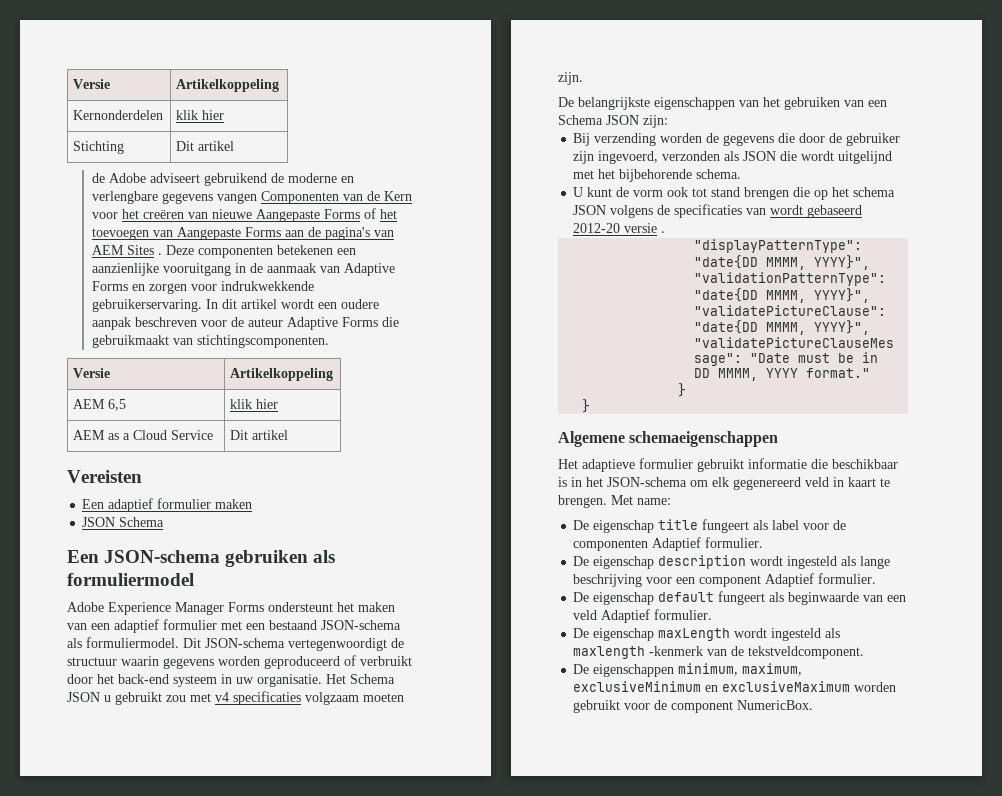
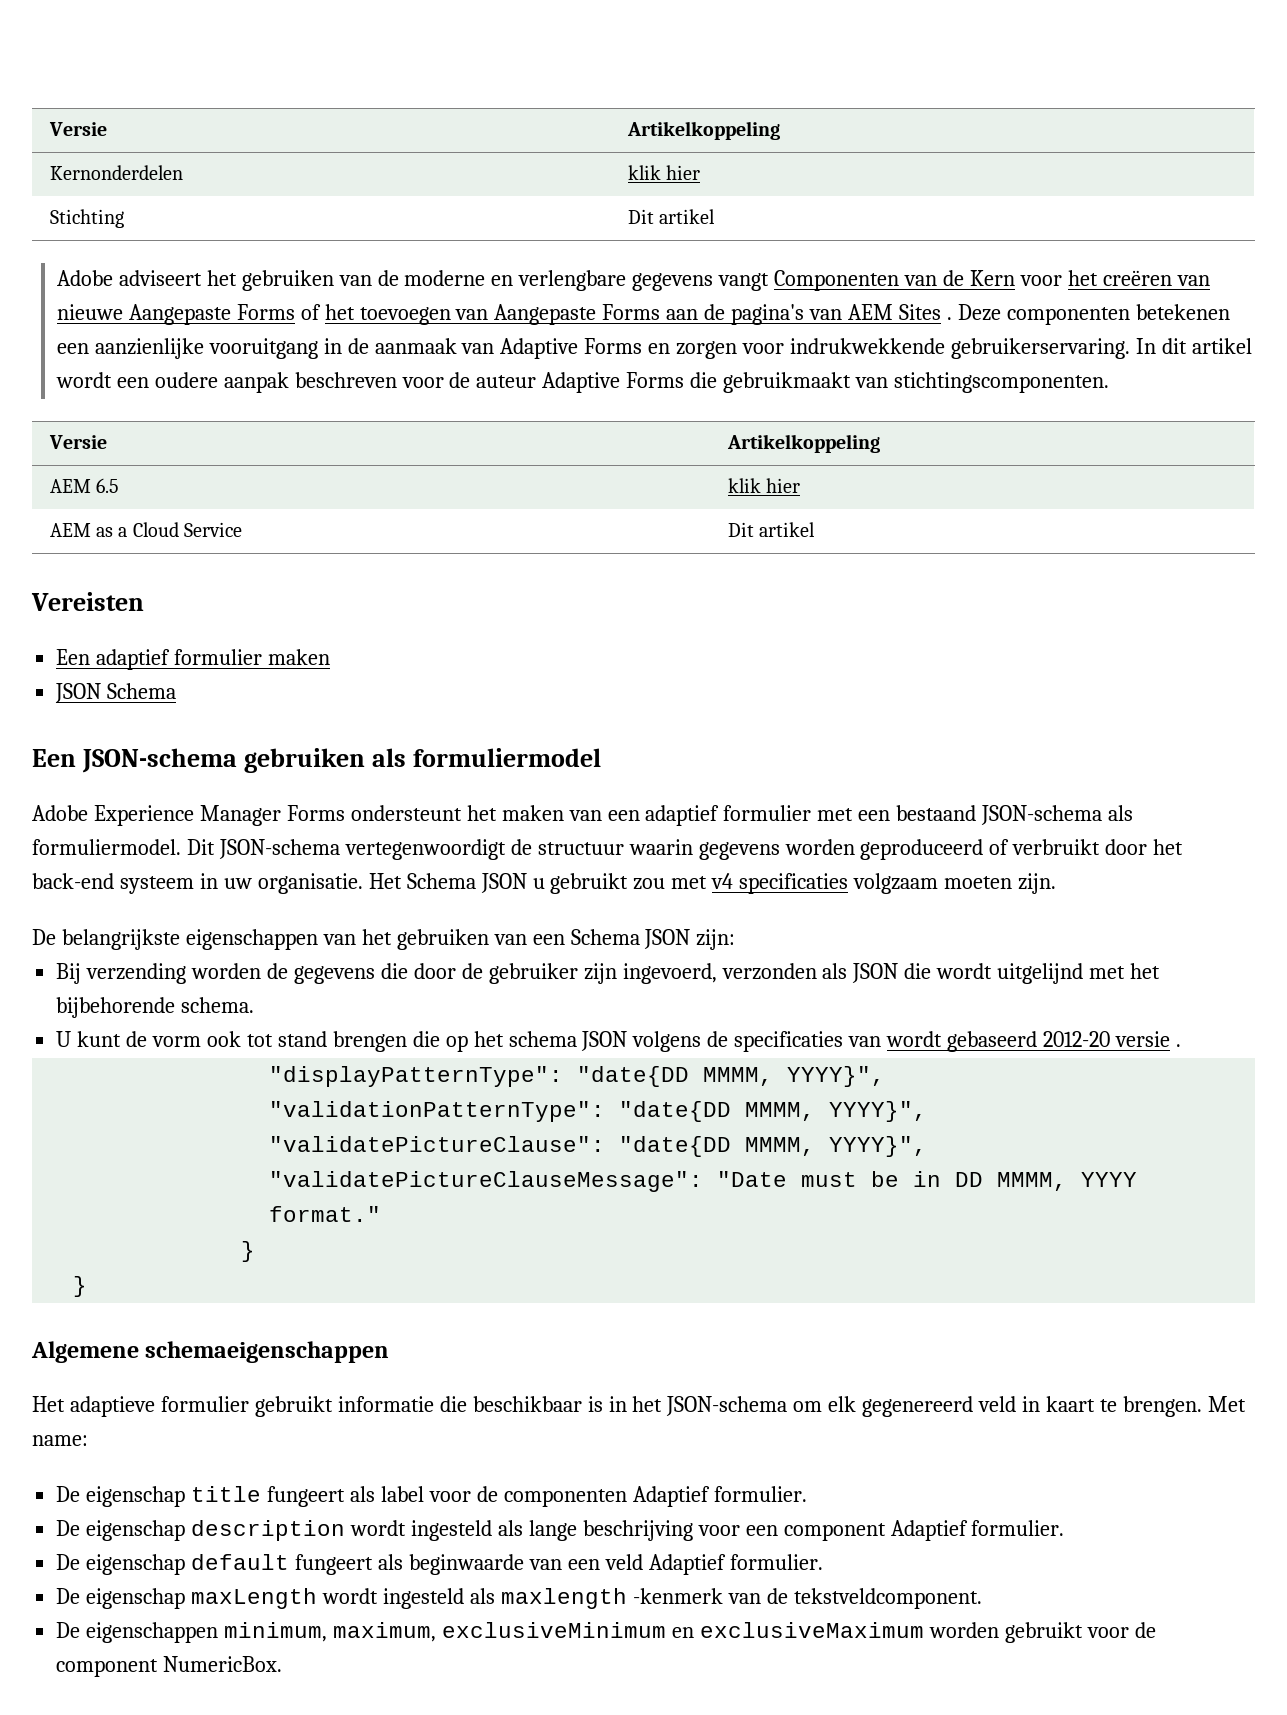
[91,173,105,183] de -> (715, 216) none
[203,173,267,186] gebruikend -> [206,270,372,291] het gebruiken van
[216,193,257,204] vangen -> [718,273,770,291] vangt
[108,399,127,411] 6,5 -> [95,478,119,493] 6.5

